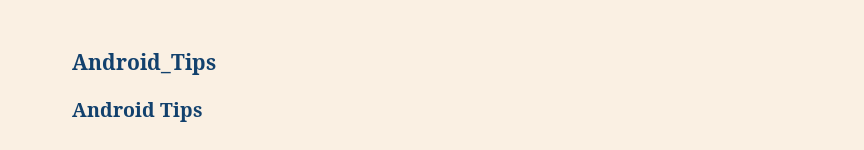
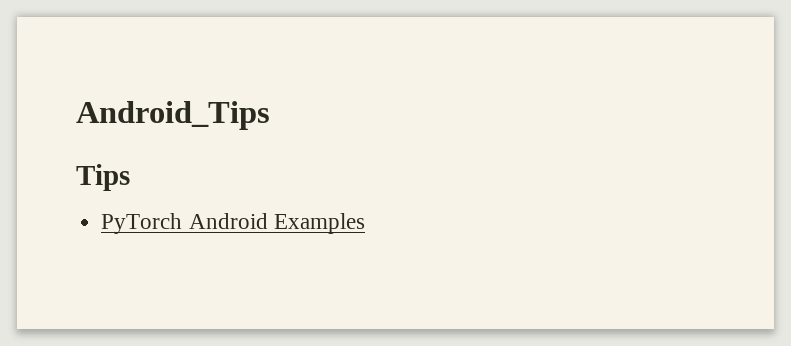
[72,102,204,122] Android Tips -> [76,164,130,191] [101,213,365,234] Tips // PyTorch Android Examples

